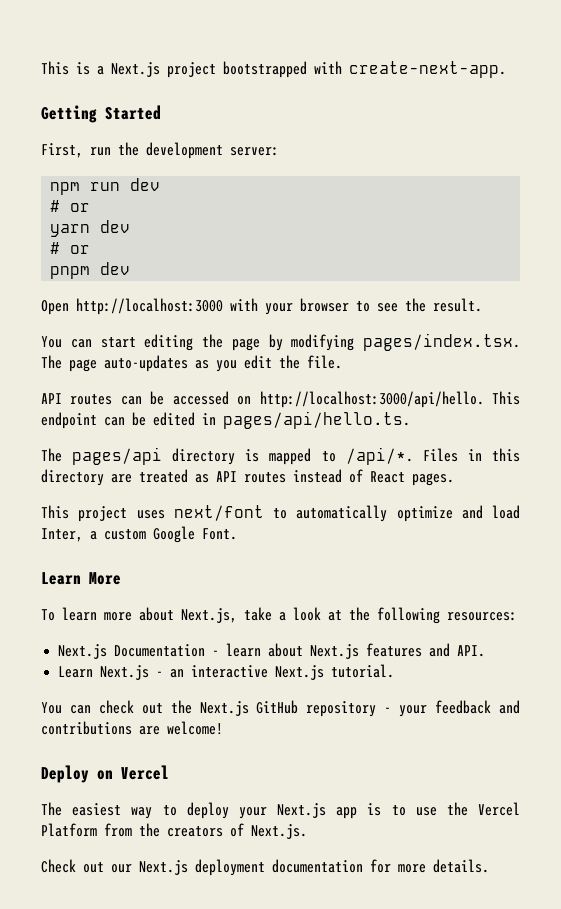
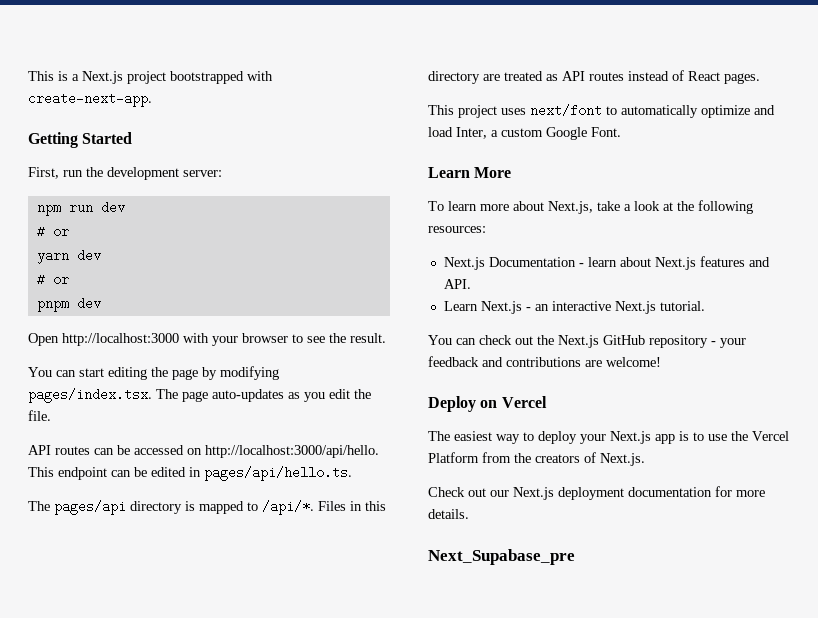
(489, 866) none -> [428,549,575,565] // Next_Supabase_pre

